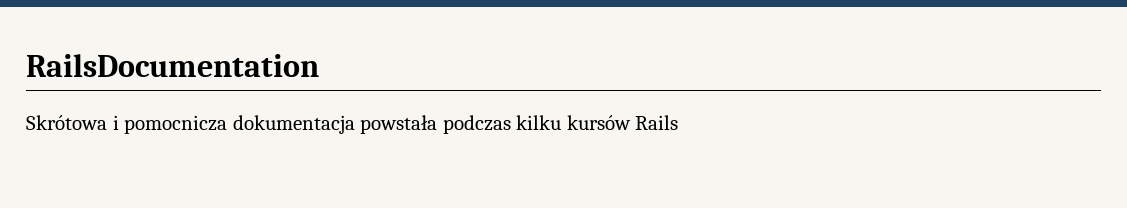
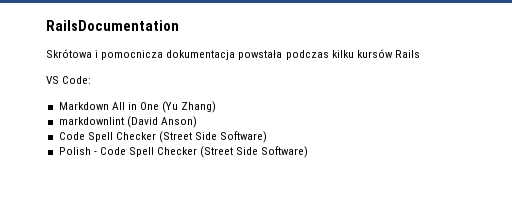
(679, 122) none -> [46,76,92,84] [58,101,217,113] [58,116,197,128] [58,131,268,143] [58,146,309,158] // VS Code: // Markdown All in One (Yu Zhang) // markdownlint (David Anson) // Code Spell Checker (Street Side Software) // Polish - Code Spell Checker (Street Side Software)

